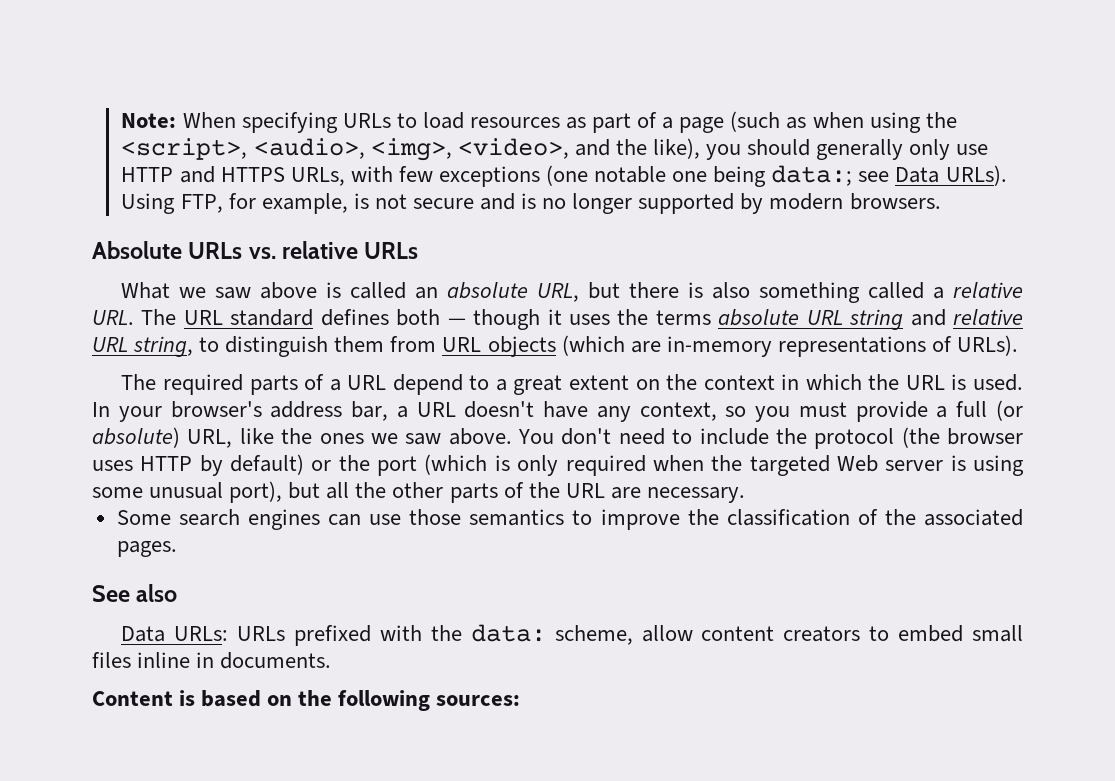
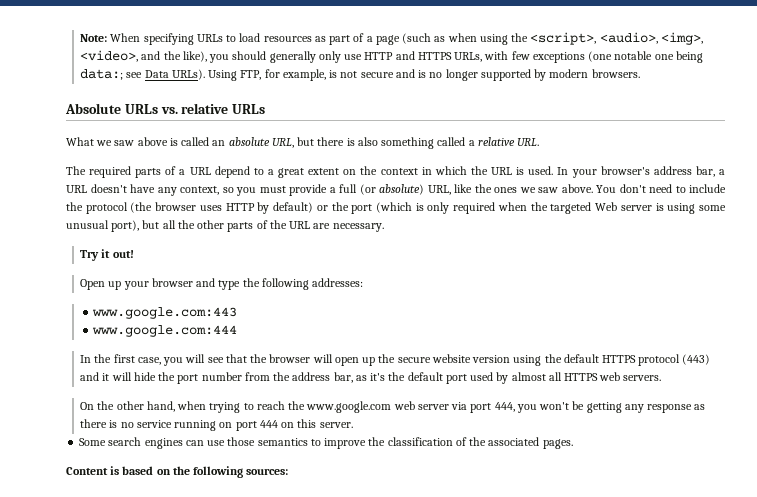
[141,309,1023,330] [92,335,1018,357] The URL standard defines both — though it uses the terms absolute URL string and relative URL string, to distinguish them from URL objects (which are in-memory representations of URLs). -> (540, 142) none
(745, 495) none -> [80,249,134,261] [80,278,364,290] [92,307,238,319] [92,325,238,337] [80,354,711,366] [80,372,662,384] [80,401,706,413] [80,419,353,431] // Try it out! // Open up your browser and type the following addresses: // www.google.com:443 // www.google.com:444 // In the first case, you will see that the browser will open up the secure website version using the default HTTPS protocol (443) and it will hide the port number from the address bar, as it's the default port used by almost all HTTPS web servers. // On the other hand, when trying to reach the www.google.com web server via port 444, you won't be getting any response as there is no service running on port 444 on this server.
[92,584,178,602] [121,624,1024,646] [92,652,332,669] // See also // Data URLs: URLs prefixed with the data: scheme, allow content creators to embed small files inline in documents. -> (573, 444) none

